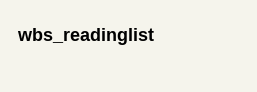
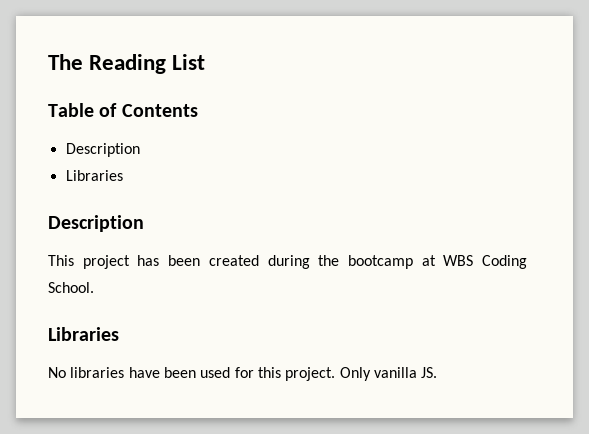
[17,28,154,45] wbs_readinglist -> [48,54,206,74] [48,103,198,117] [65,143,140,157] [65,170,123,181] [48,215,144,232] [48,255,527,269] [48,282,94,293] [48,327,119,341] [48,367,438,381] The Reading List // Table of Contents // Description // Libraries // Description // This project has been created during the bootcamp at WBS Coding School. // Libraries // No libraries have been used for this project. Only vanilla JS.

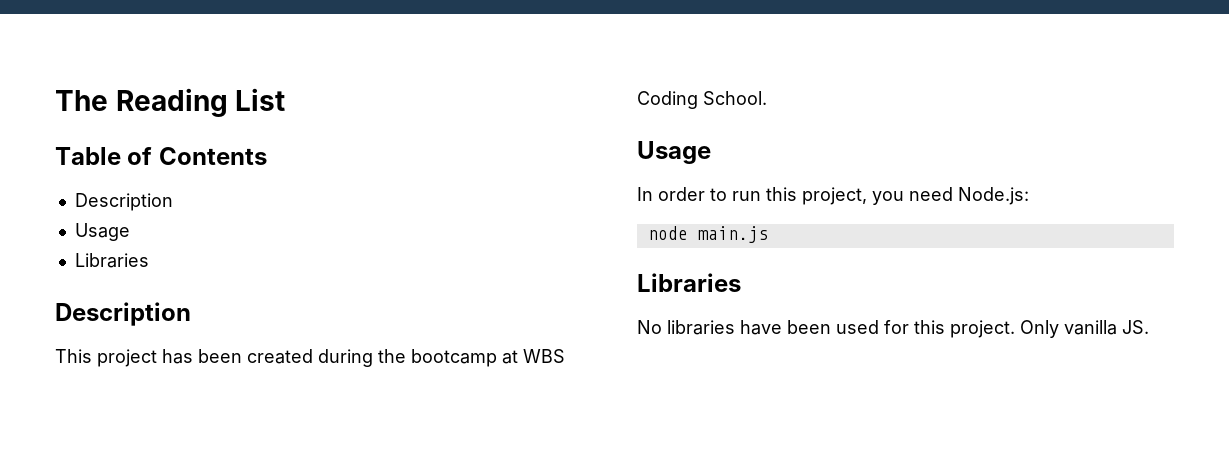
(140, 150) none -> [74,223,130,241] // Usage
(94, 287) none -> [637,141,711,164] [637,187,1029,205] [647,226,768,243] // Usage // In order to run this project, you need Node.js: // node main.js

